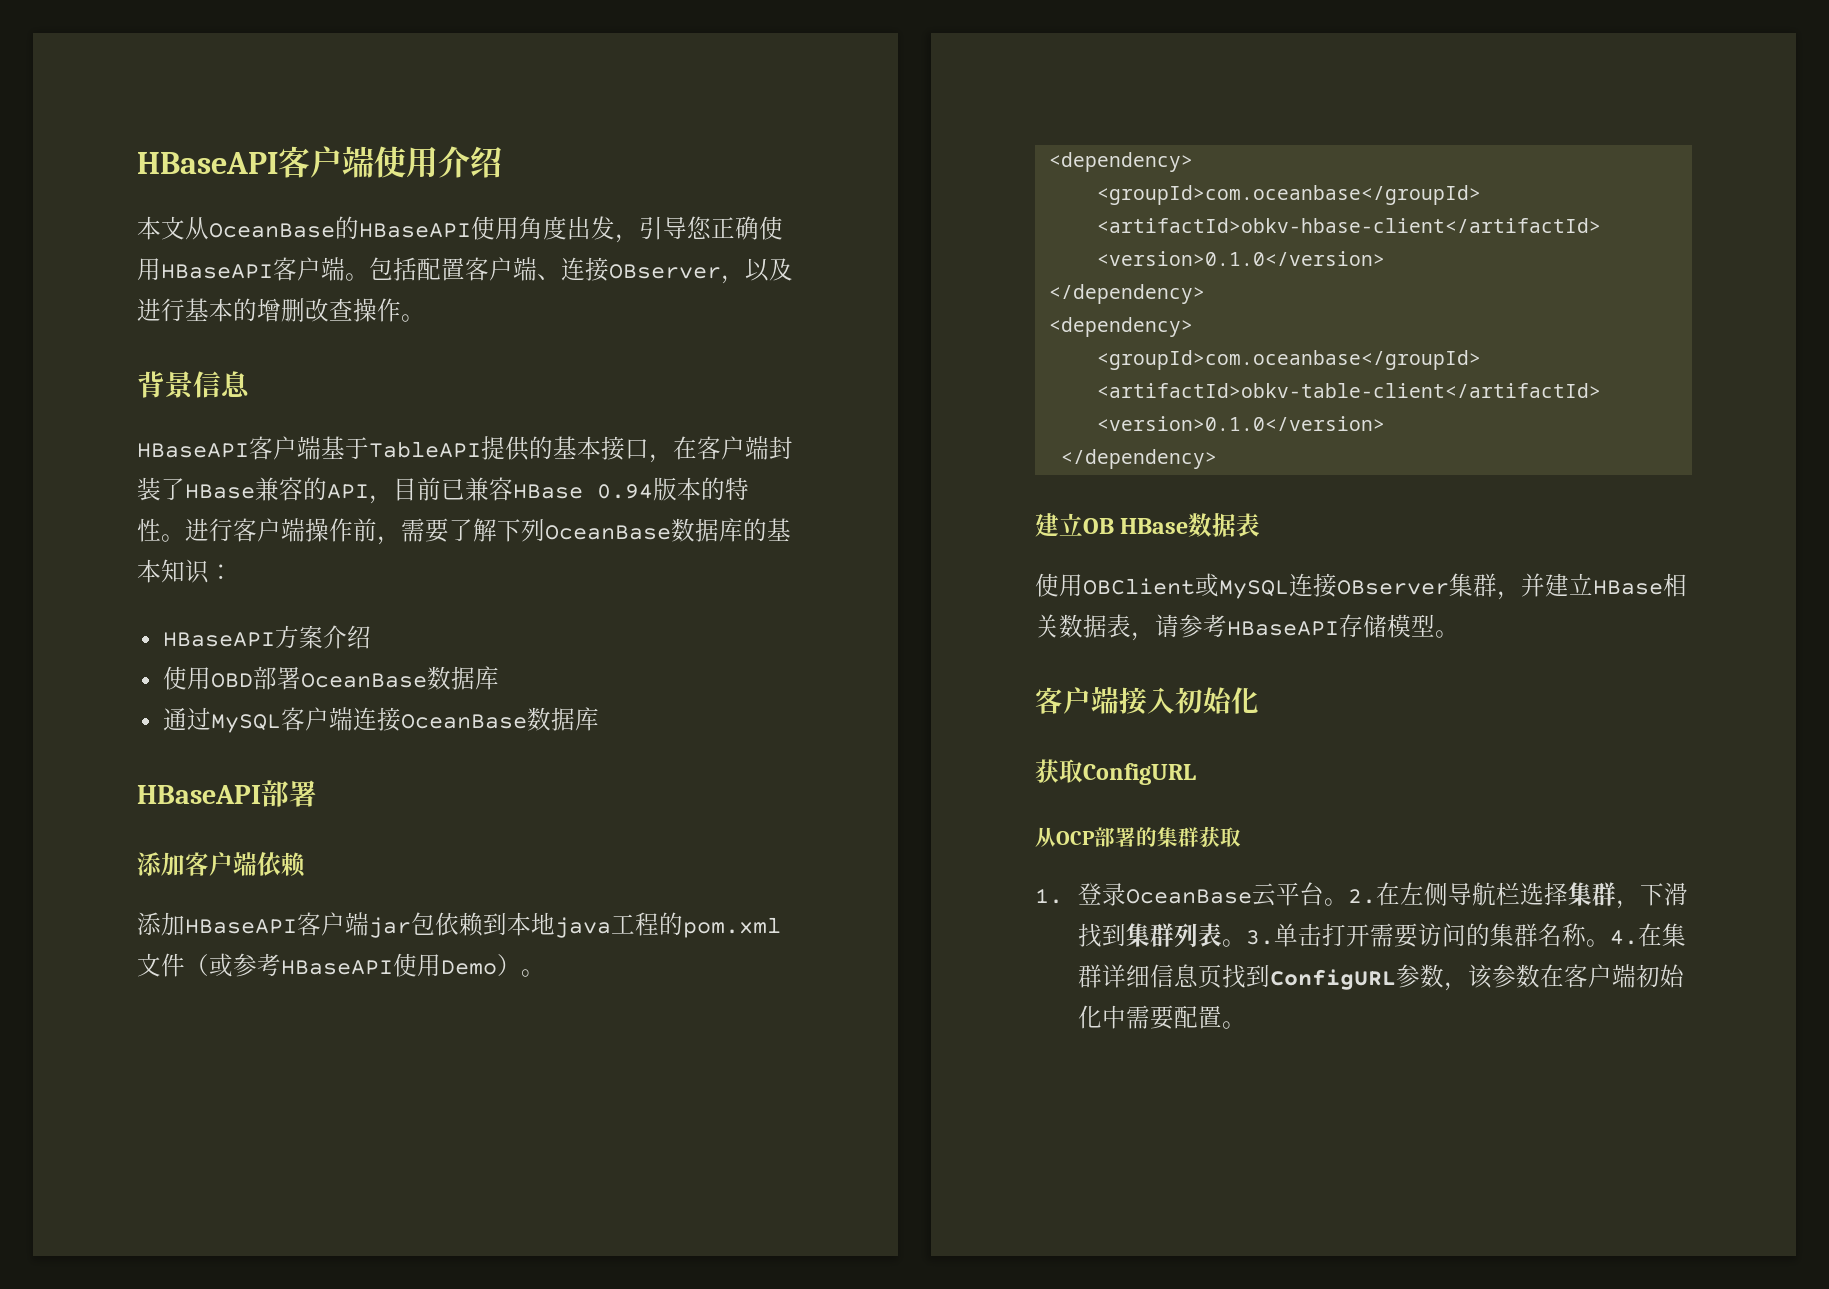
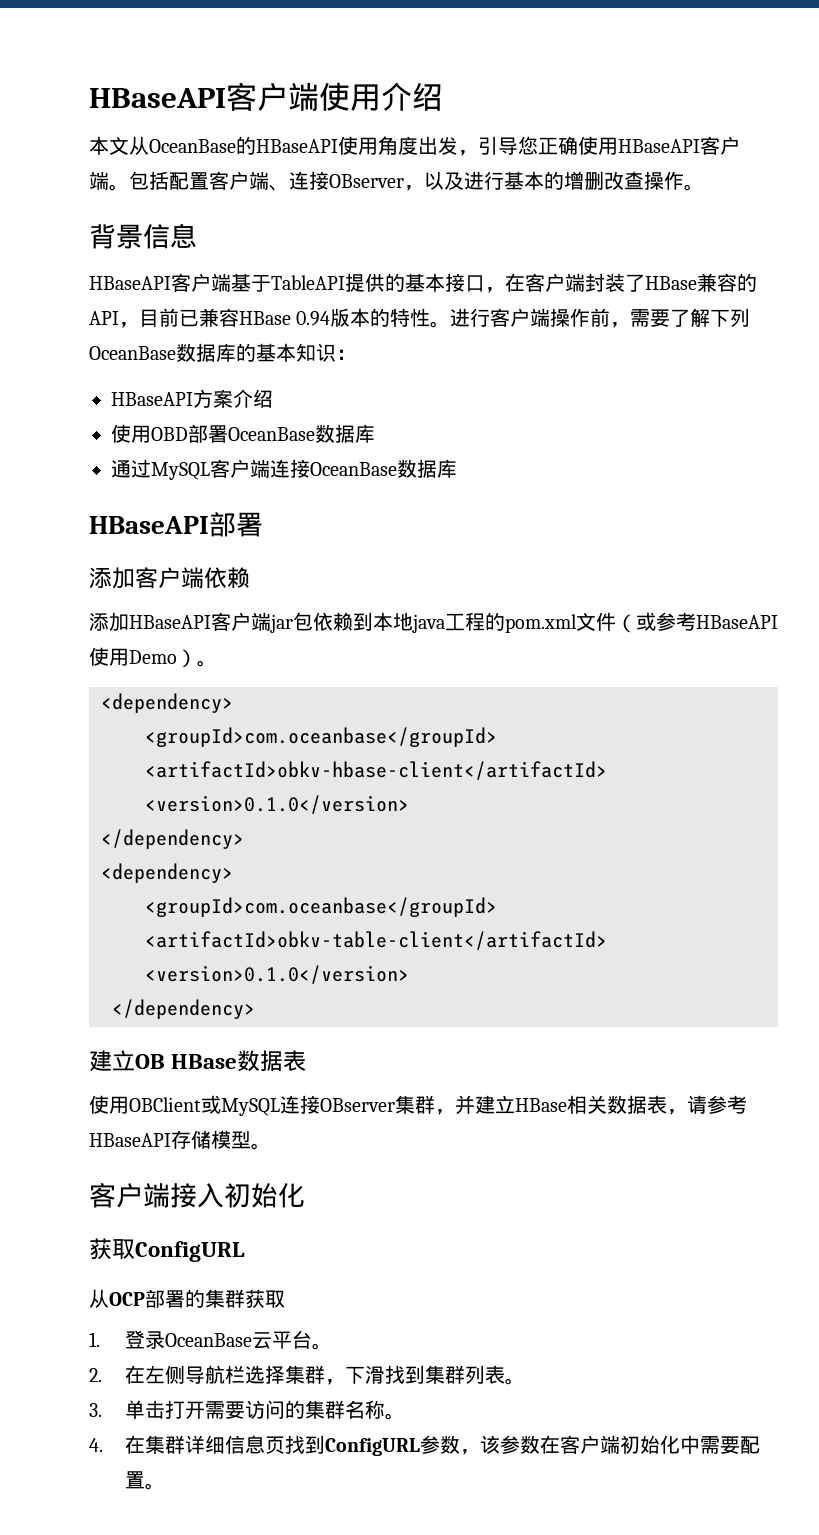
(1348, 902) none -> (332, 1346) //
(1246, 943) none -> (525, 1381) //
(1610, 943) none -> (405, 1416) //

